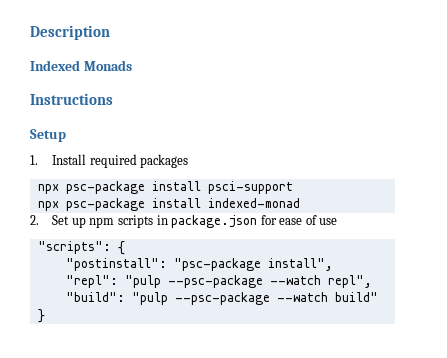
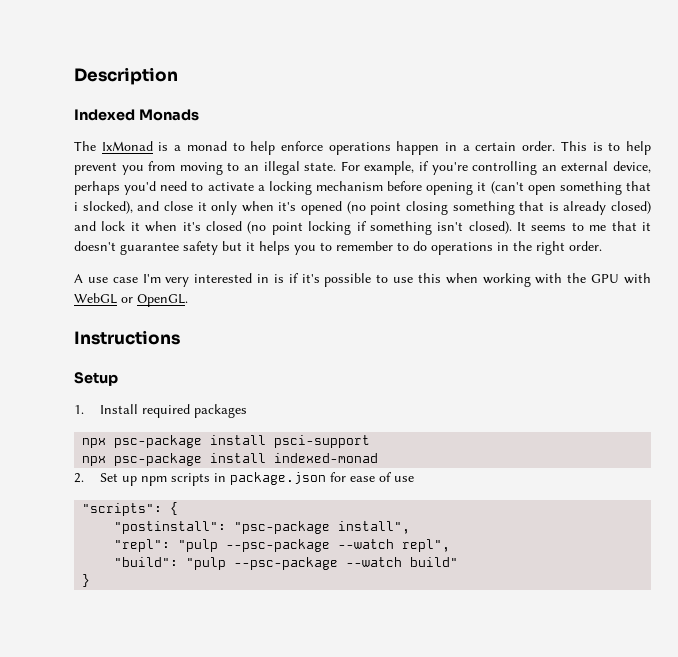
(132, 65) none -> [74,141,651,155] [74,161,652,175] [74,181,652,195] [74,201,651,215] [74,221,652,235] [74,241,602,255] [74,273,652,287] [74,293,188,307] // The IxMonad is a monad to help enforce operations happen in a certain order. This is to help prevent you from moving to an illegal state. For example, if you're controlling an external device, perhaps you'd need to activate a locking mechanism before opening it (can't open something that i slocked), and close it only when it's opened (no point closing something that is already closed) and lock it when it's closed (no point locking if something isn't closed). It seems to me that it doesn't guarantee safety but it helps you to remember to do operations in the right order. // A use case I'm very interested in is if it's possible to use this when working with the GPU with WebGL or OpenGL.

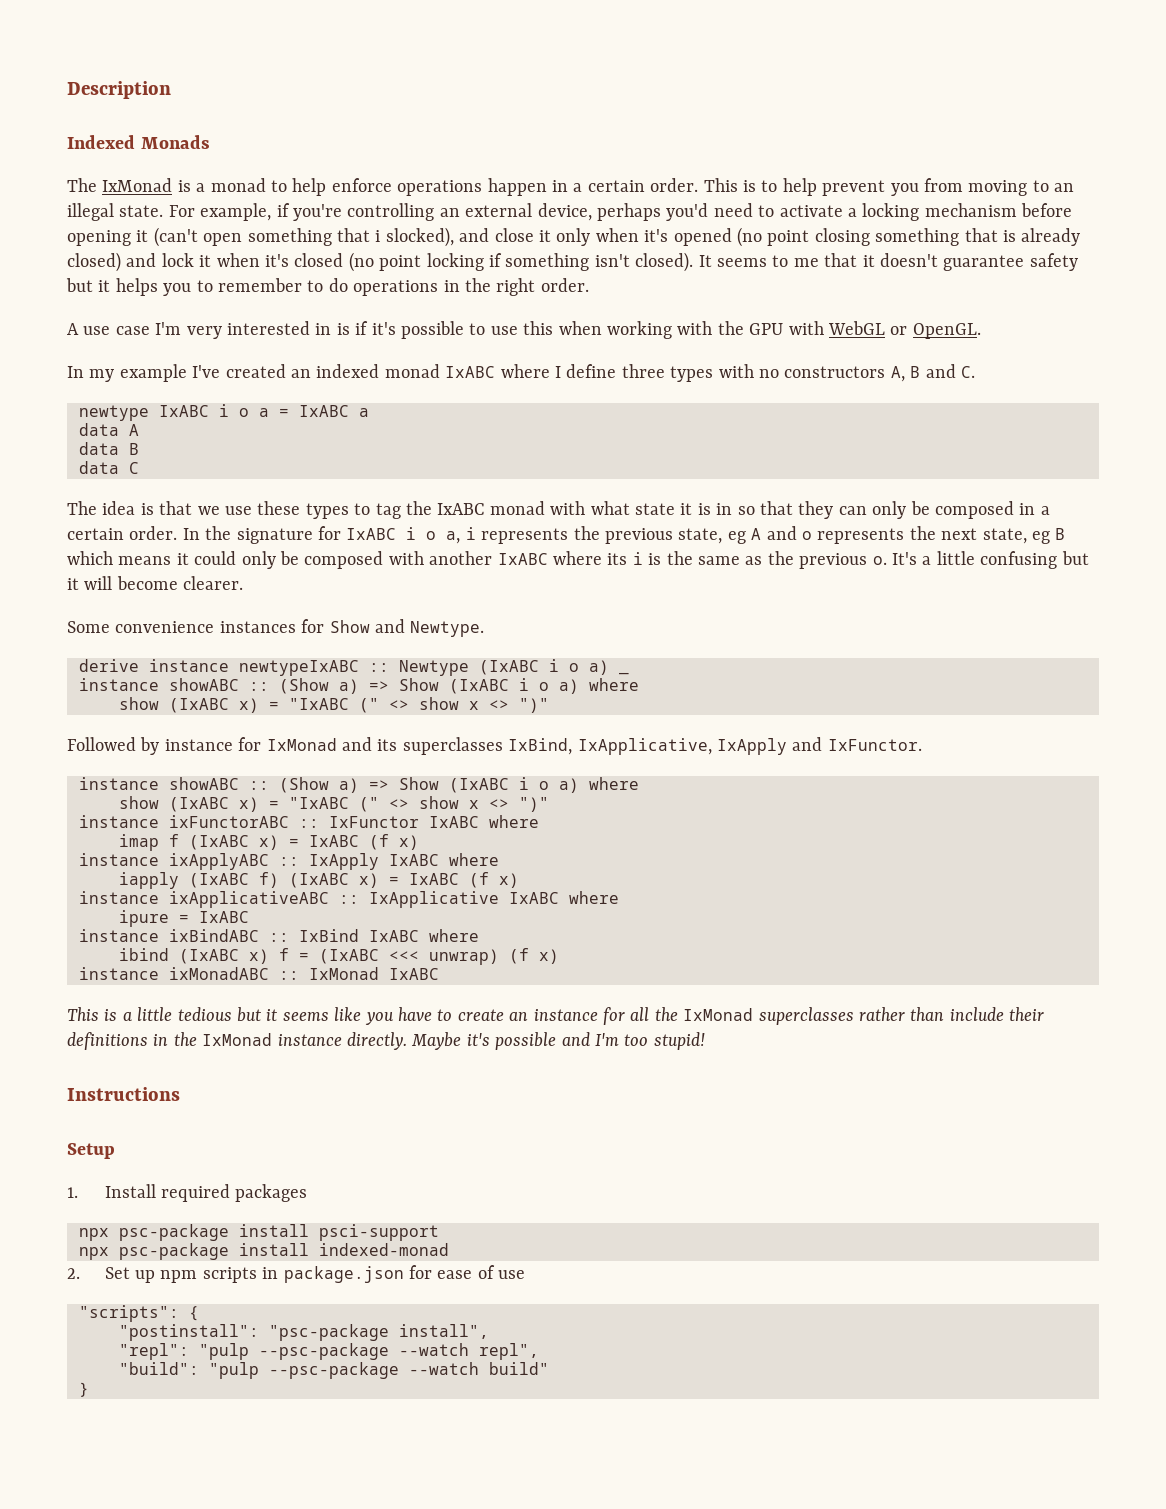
(188, 300) none -> [67,364,975,382] [79,404,369,421] [79,423,139,436] [79,442,139,455] [79,461,139,474] [67,501,1050,519] [67,526,1066,544] [67,551,1089,569] [67,576,244,590] [67,619,485,637] [79,659,629,676] [79,678,639,694] [119,697,549,713] [67,737,922,755] [79,777,639,793] [119,796,549,812] [79,815,539,828] [119,834,419,851] [79,853,499,870] [119,872,519,889] [79,891,619,908] [119,910,249,927] [79,929,479,942] [119,948,559,965] [79,967,439,980] [67,1007,1045,1025] [67,1032,705,1050] // In my example I've created an indexed monad IxABC where I define three types with no constructors A, B and C. // newtype IxABC i o a = IxABC a // data A // data B // data C // The idea is that we use these types to tag the IxABC monad with what state it is in so that they can only be composed in a certain order. In the signature for IxABC i o a, i represents the previous state, eg A and o represents the next state, eg B which means it could only be composed with another IxABC where its i is the same as the previous o. It's a little confusing but it will become clearer. // Some convenience instances for Show and Newtype. // derive instance newtypeIxABC :: Newtype (IxABC i o a) _ // instance showABC :: (Show a) => Show (IxABC i o a) where // show (IxABC x) = "IxABC (" <> show x <> ")" // Followed by instance for IxMonad and its superclasses IxBind, IxApplicative, IxApply and IxFunctor. // instance showABC :: (Show a) => Show (IxABC i o a) where // show (IxABC x) = "IxABC (" <> show x <> ")" // instance ixFunctorABC :: IxFunctor IxABC where // imap f (IxABC x) = IxABC (f x) // instance ixApplyABC :: IxApply IxABC where // iapply (IxABC f) (IxABC x) = IxABC (f x) // instance ixApplicativeABC :: IxApplicative IxABC where // ipure = IxABC // instance ixBindABC :: IxBind IxABC where // ibind (IxABC x) f = (IxABC <<< unwrap) (f x) // instance ixMonadABC :: IxMonad IxABC // This is a little tedious but it seems like you have to create an instance for all the IxMonad superclasses rather than include their definitions in the IxMonad instance directly. Maybe it's possible and I'm too stupid!

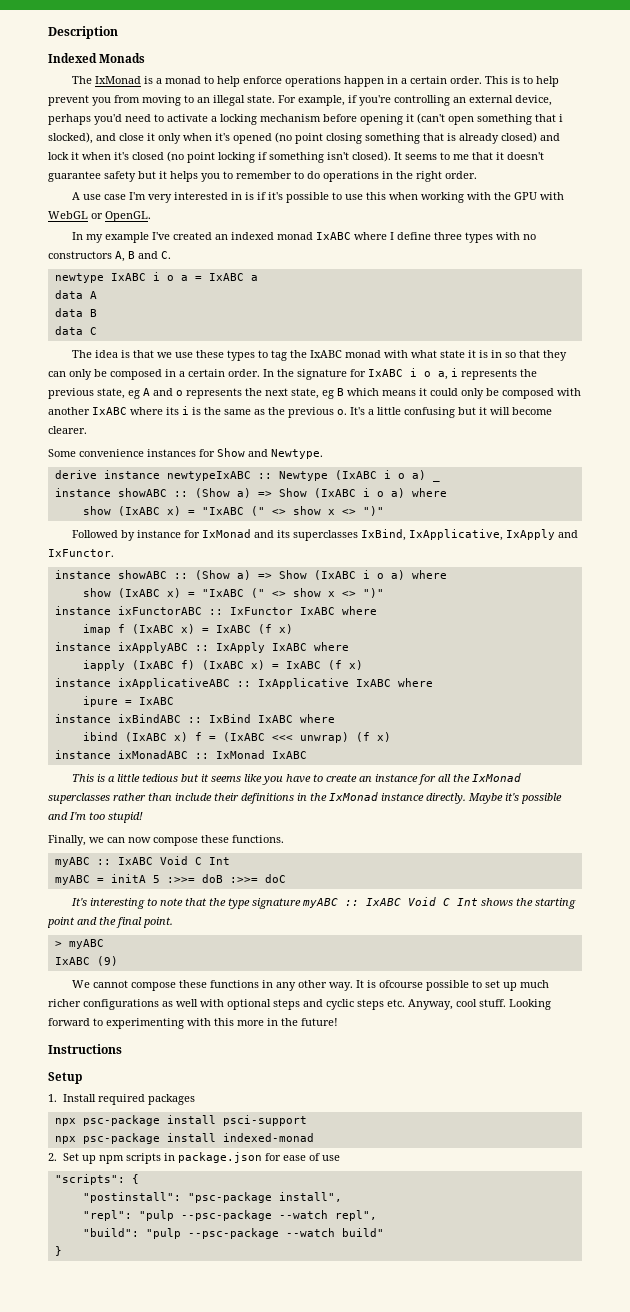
(705, 1041) none -> [48,835,284,846] [54,856,230,867] [54,874,286,885] [70,897,576,909] [47,917,173,928] [54,939,104,949] [54,956,118,966] [71,980,549,991] [48,999,551,1010] [48,1018,338,1029] // Finally, we can now compose these functions. // myABC :: IxABC Void C Int // myABC = initA 5 :>>= doB :>>= doC // It's interesting to note that the type signature myABC :: IxABC Void C Int shows the starting point and the final point. // > myABC // IxABC (9) // We cannot compose these functions in any other way. It is ofcourse possible to set up much richer configurations as well with optional steps and cyclic steps etc. Anyway, cool stuff. Looking forward to experimenting with this more in the future!

